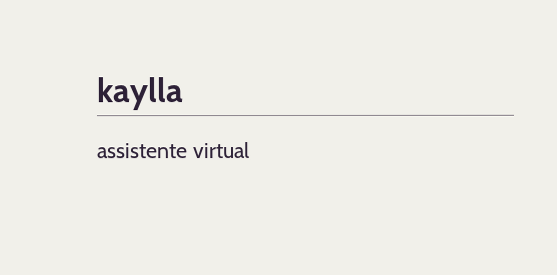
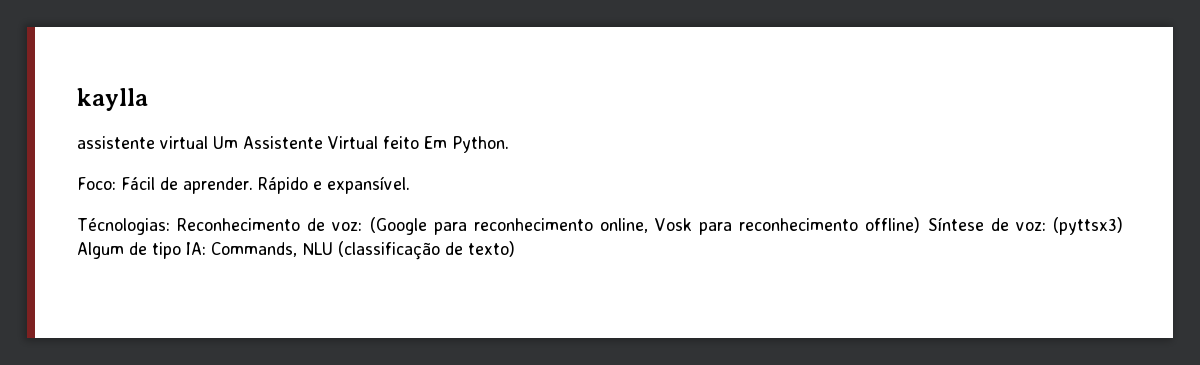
(250, 150) none -> [213,136,509,153] [77,176,410,194] [77,217,1123,235] [77,241,515,260] Um Assistente Virtual feito Em Python. // Foco: Fácil de aprender. Rápido e expansível. // Técnologias: Reconhecimento de voz: (Google para reconhecimento online, Vosk para reconhecimento offline) Síntese de voz: (pyttsx3) Algum de tipo IA: Commands, NLU (classificação de texto)

